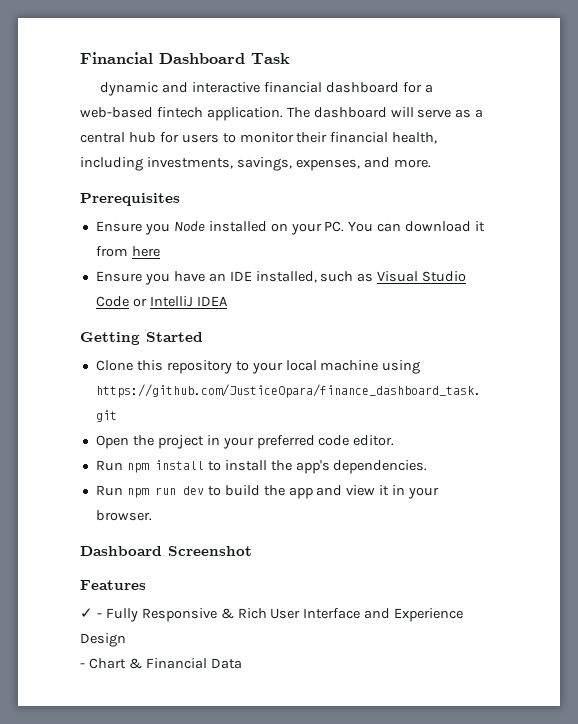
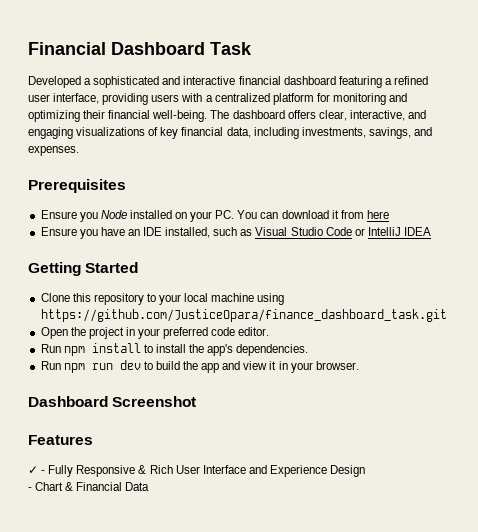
[100,82,159,96] dynamic -> [28,76,160,88] Developed a sophisticated
[402,82,433,93] [80,107,484,121] [80,132,438,144] [80,157,431,171] for a web-based fintech application. The dashboard will serve as a central hub for users to monitor their financial health, including investments, savings, expenses, and more. -> [338,76,428,88] [28,93,408,105] [28,110,426,122] [28,127,432,139] [28,146,79,156] featuring a refined user interface, providing users with a centralized platform for monitoring and optimizing their financial well-being. The dashboard offers clear, interactive, and engaging visualizations of key financial data, including investments, savings, and expenses.

